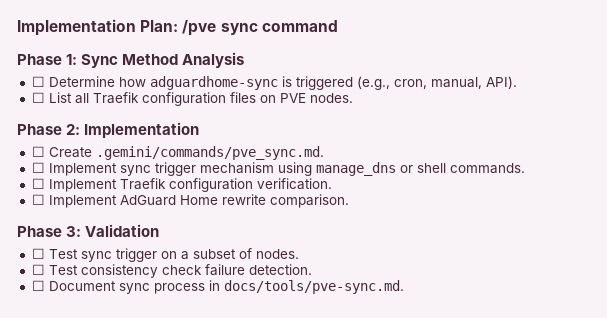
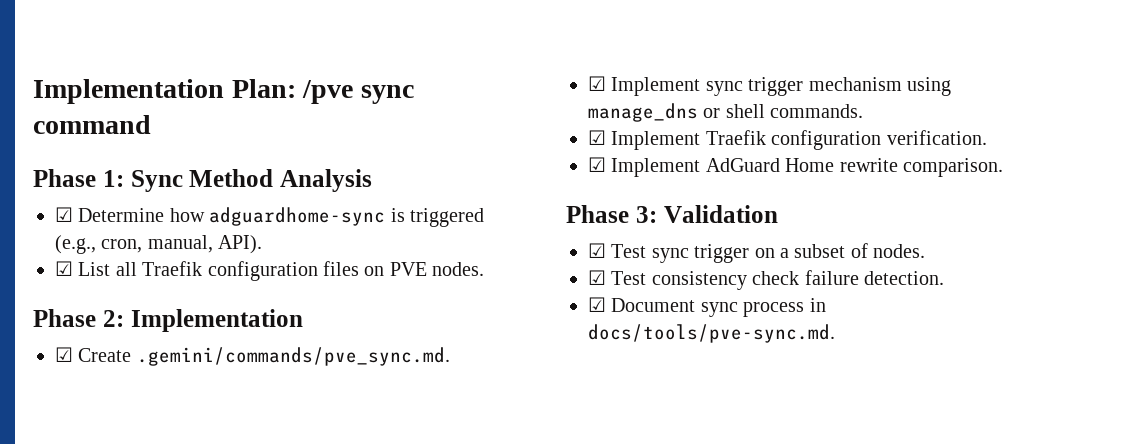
[31,76,45,87] ☐ -> [55,207,73,222] ☑
[31,92,45,103] ☐ -> [55,261,73,276] ☑
[31,146,45,157] ☐ -> [55,347,73,362] ☑
[31,162,45,173] ☐ -> [588,76,606,91] ☑
[31,178,45,189] ☐ -> [588,130,606,145] ☑
[31,194,45,205] ☐ -> [588,157,606,172] ☑
[31,248,45,259] ☐ -> [588,243,606,258] ☑
[31,264,45,275] ☐ -> [588,270,606,285] ☑
[31,280,45,291] ☐ -> [588,297,606,312] ☑

